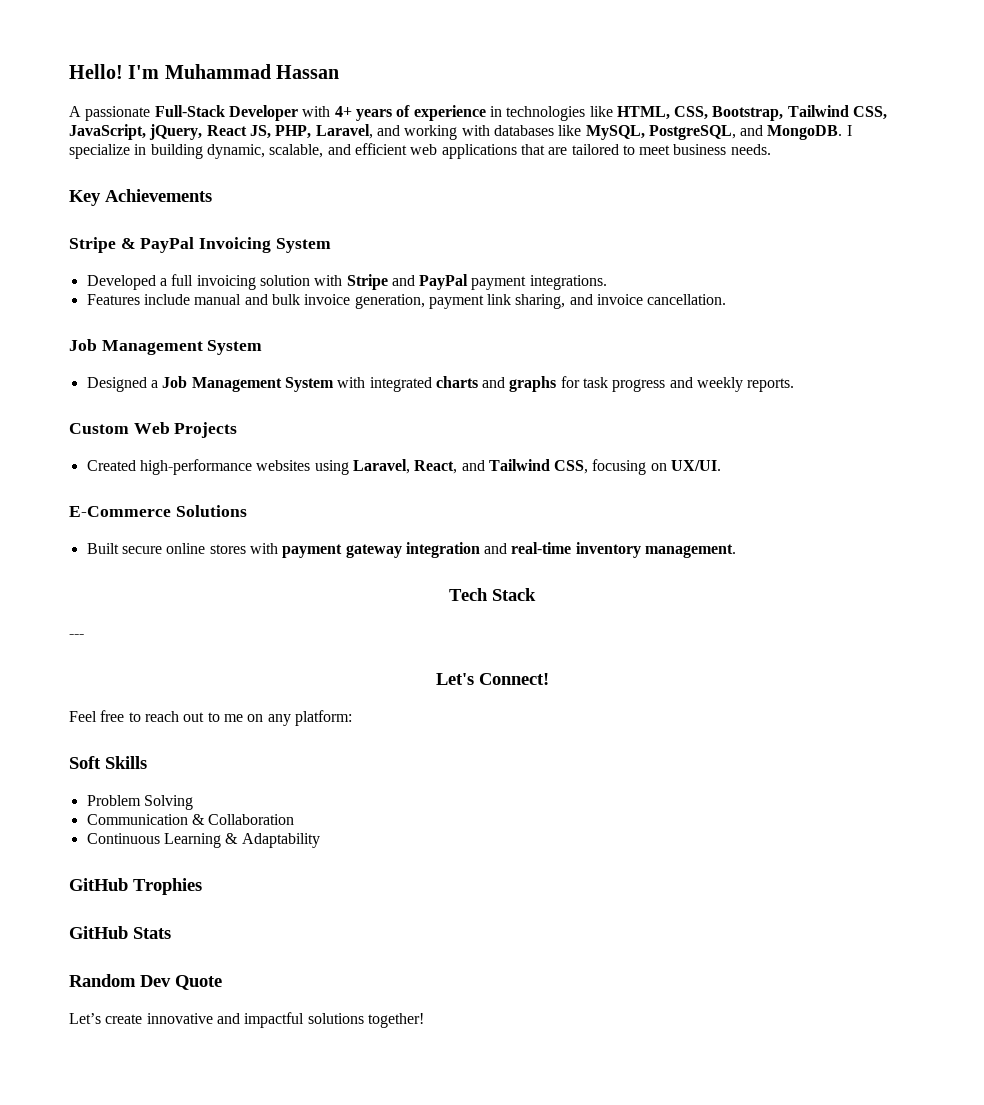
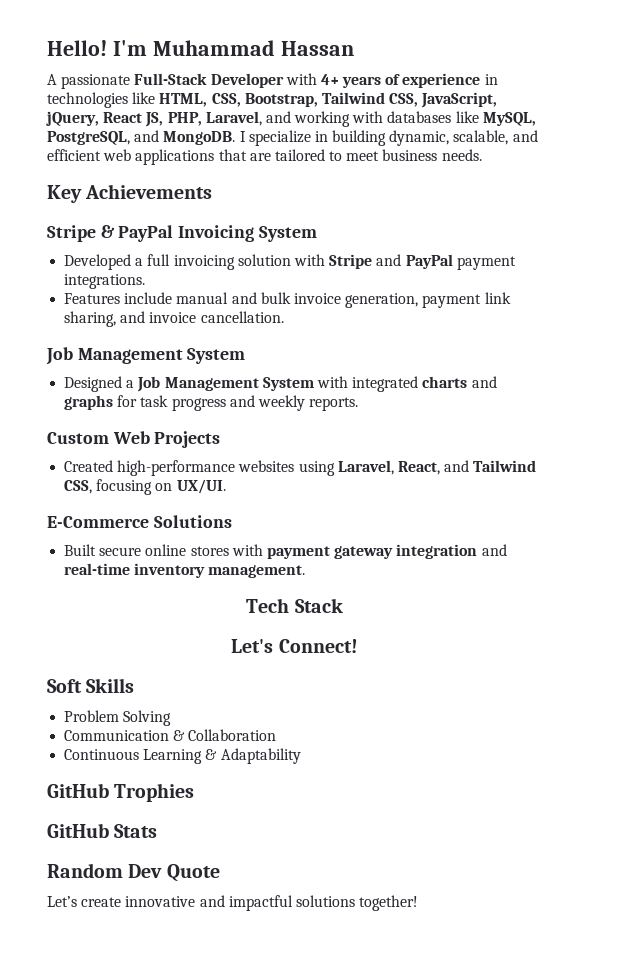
[69,634,84,638] // --- -> (343, 605) none
[69,710,352,726] // Feel free to reach out to me on any platform: -> (358, 646) none

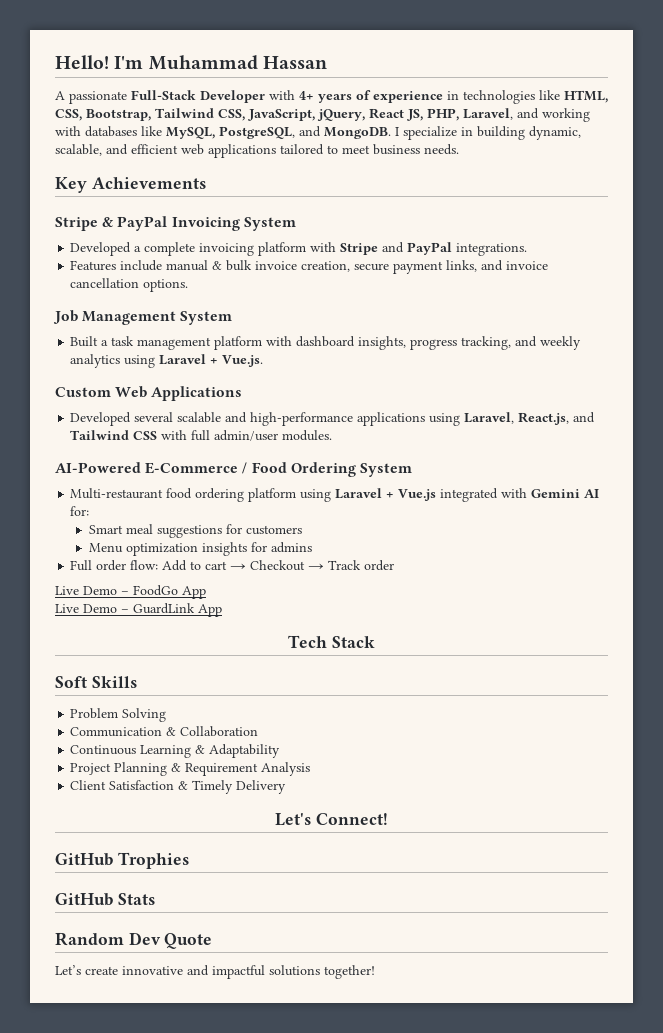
[218,149,271,161] that are -> (276, 151) none
[147,254,291,270] full invoicing solution -> [144,242,307,256] complete invoicing platform
[456,256,516,270] payment -> (453, 248) none
[231,292,257,304] and -> [212,261,223,270] &
[345,292,511,308] [64,311,284,327] [46,347,246,365] [64,376,497,392] [64,395,359,411] [47,431,221,448] [64,460,295,476] generation, payment link sharing, and invoice cancellation. // Job Management System // Designed a Job Management System with integrated charts and graphs for task progress and weekly reports. // Custom Web Projects // Created high-performance websites -> [301,260,549,274] [70,278,189,292] [53,310,233,325] [70,336,582,350] [70,354,264,368] [55,386,243,401] [70,412,426,426] creation, secure payment links, and invoice cancellation options. // Job Management System // Built a task management platform with dashboard insights, progress tracking, and weekly analytics using Laravel + Vue.js. // Custom Web Applications // Developed several scalable and high-performance applications
[397,461,440,475] React, -> [518,412,570,425] React.js,
[64,479,226,495] [47,515,232,528] [64,544,507,559] [64,563,306,578] CSS, focusing on UX/UI. // E-Commerce Solutions // Built secure online stores with payment gateway integration and real-time inventory management. -> [133,430,333,441] [55,462,412,477] [70,488,600,502] [70,506,90,516] [88,524,302,538] [88,542,312,556] [70,560,395,571] [55,585,206,599] [55,603,222,617] CSS with full admin/user modules. // AI-Powered E-Commerce / Food Ordering System // Multi-restaurant food ordering platform using Laravel + Vue.js integrated with Gemini AI for: // Smart meal suggestions for customers // Menu optimization insights for admins // Full order flow: Add to cart → Checkout → Track order // Live Demo – FoodGo App // Live Demo – GuardLink App
[231,639,358,653] // Let's Connect! -> (375, 642) none
(301, 756) none -> [70,762,311,776] [70,780,287,794] [275,813,388,826] // Project Planning & Requirement Analysis // Client Satisfaction & Timely Delivery // Let's Connect!

